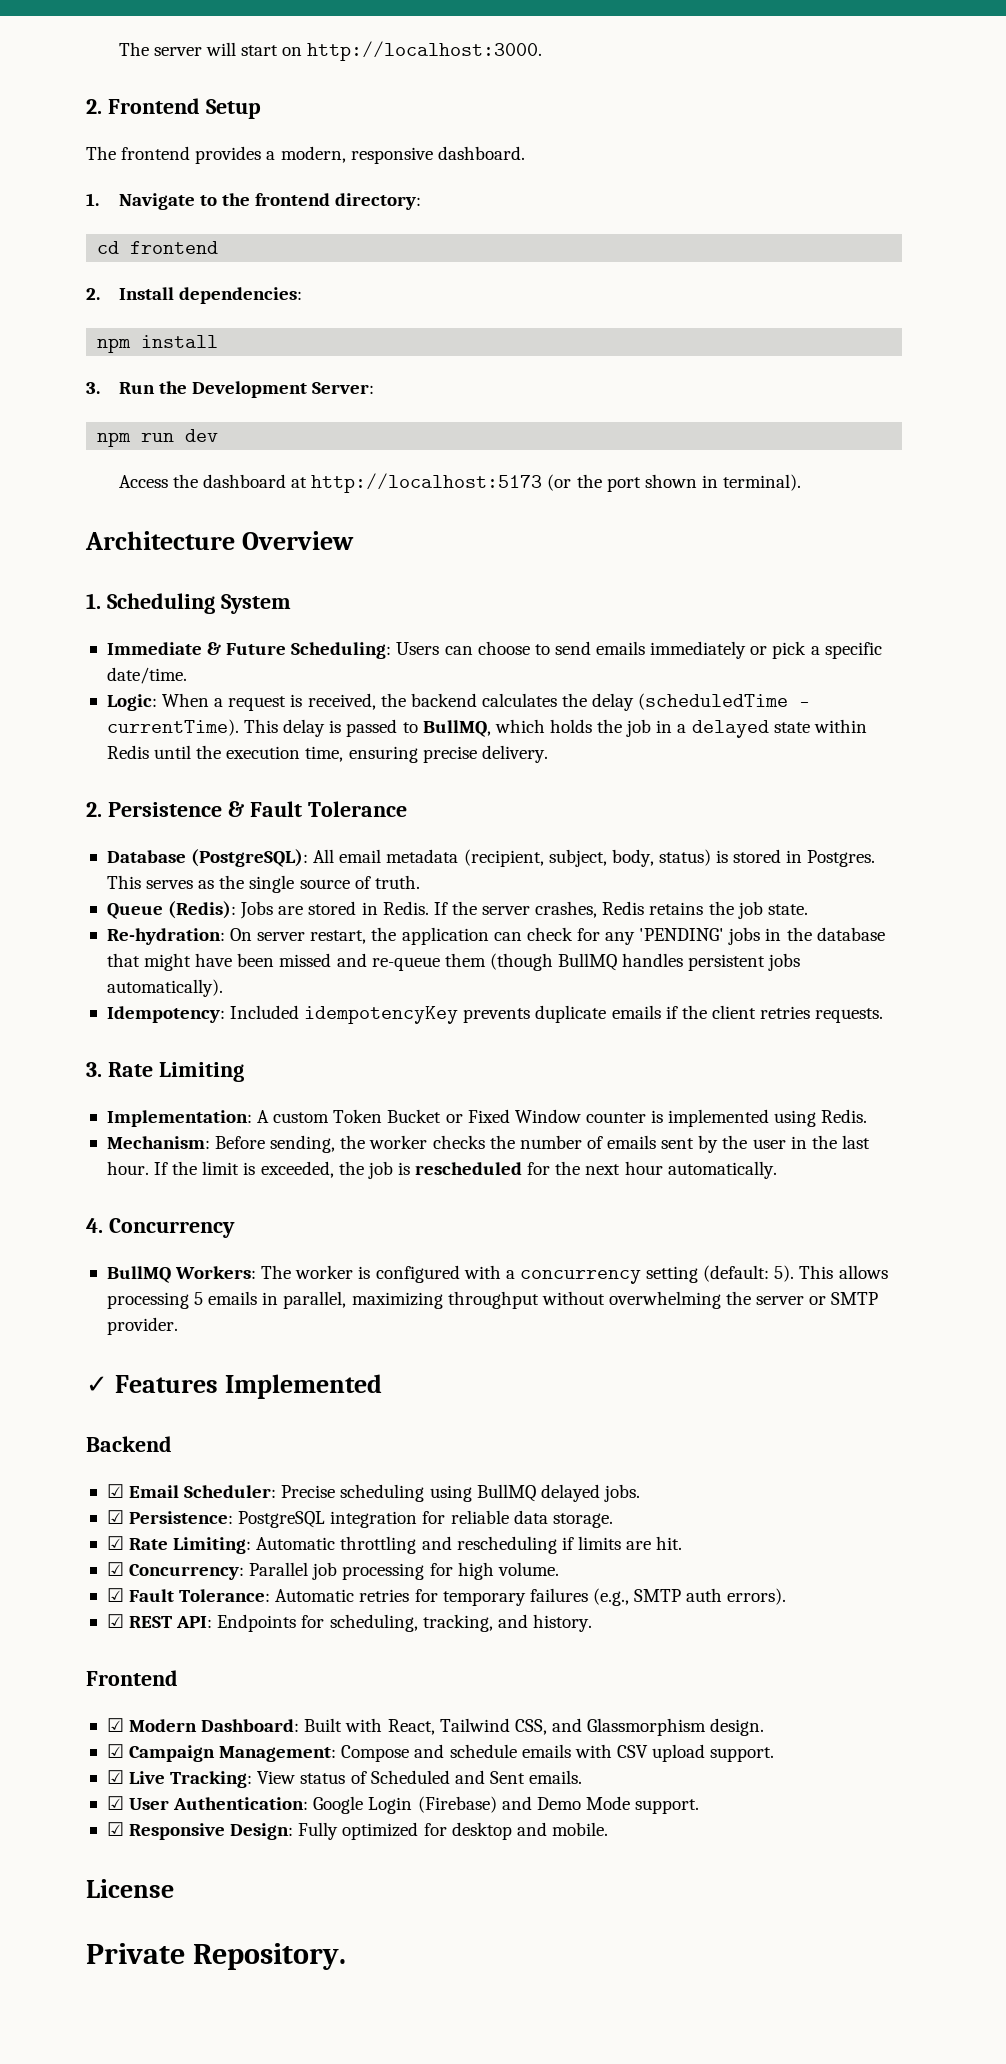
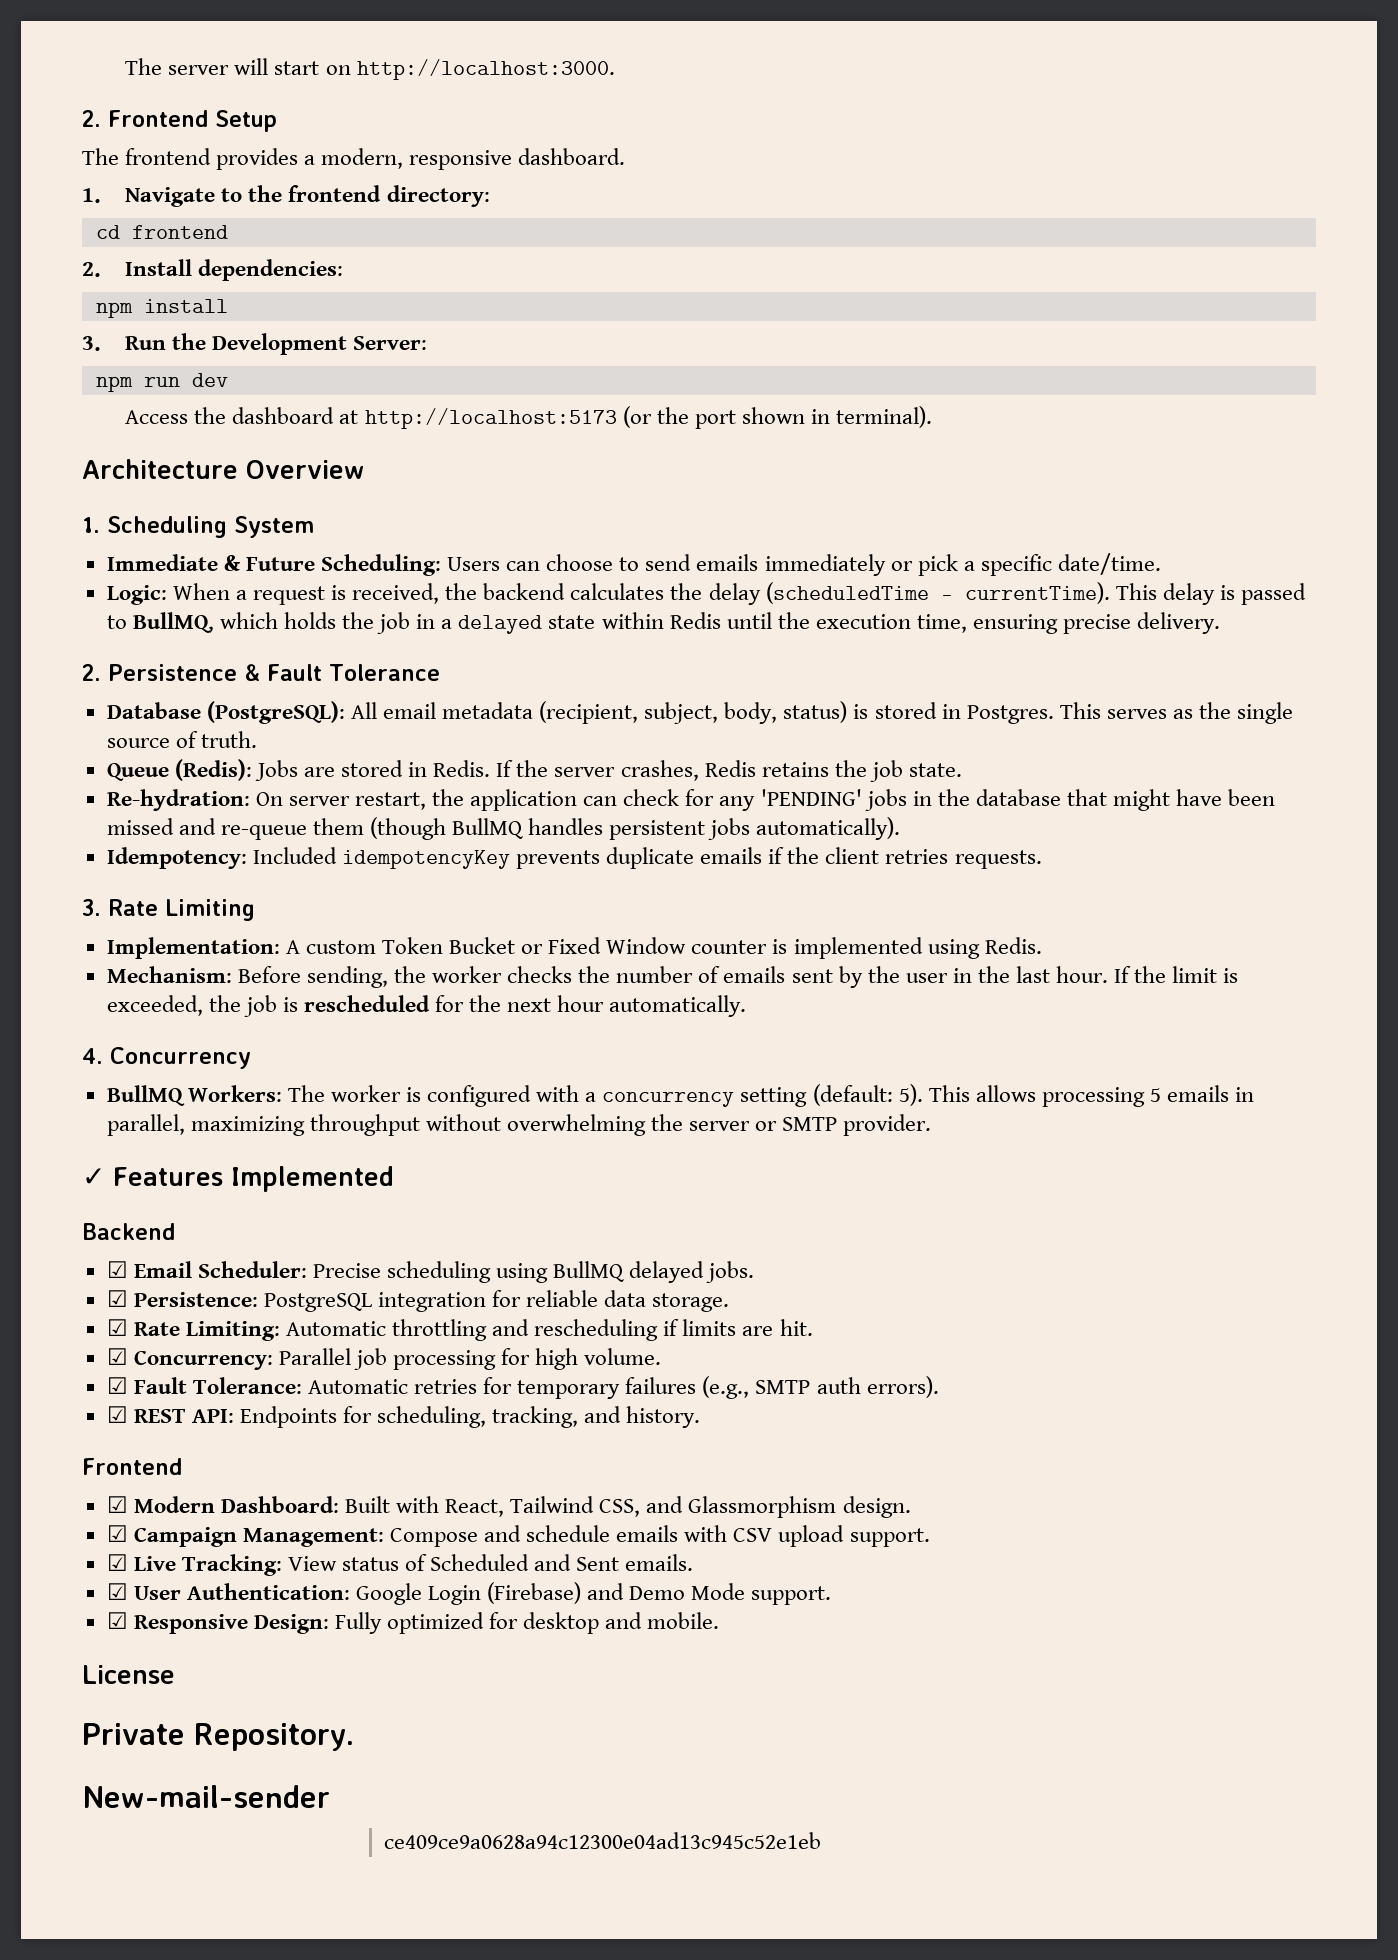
(346, 1956) none -> [82,1785,330,1808] [384,1832,822,1849] // New-mail-sender // ce409ce9a0628a94c12300e04ad13c945c52e1eb

